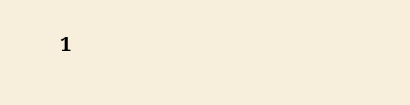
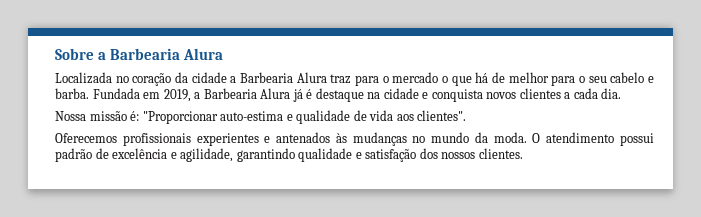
[60,37,71,51] 1 -> [55,48,224,60] [55,72,654,86] [55,88,622,102] [55,110,467,124] [55,132,654,146] [55,148,523,162] Sobre a Barbearia Alura // Localizada no coração da cidade a Barbearia Alura traz para o mercado o que há de melhor para o seu cabelo e barba. Fundada em 2019, a Barbearia Alura já é destaque na cidade e conquista novos clientes a cada dia. // Nossa missão é: "Proporcionar auto-estima e qualidade de vida aos clientes". // Oferecemos profissionais experientes e antenados às mudanças no mundo da moda. O atendimento possui padrão de excelência e agilidade, garantindo qualidade e satisfação dos nossos clientes.

